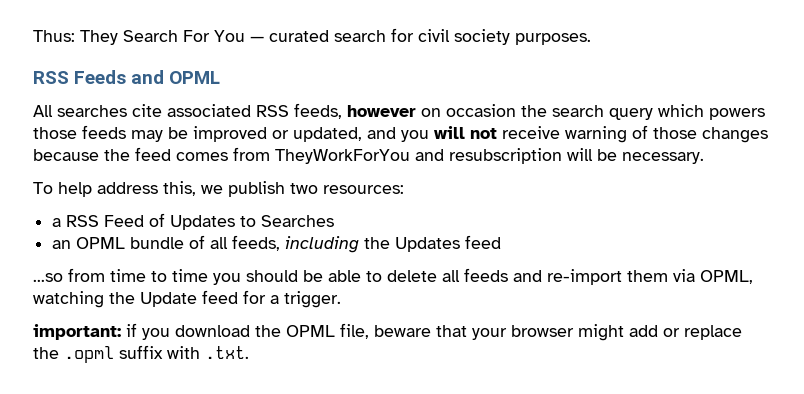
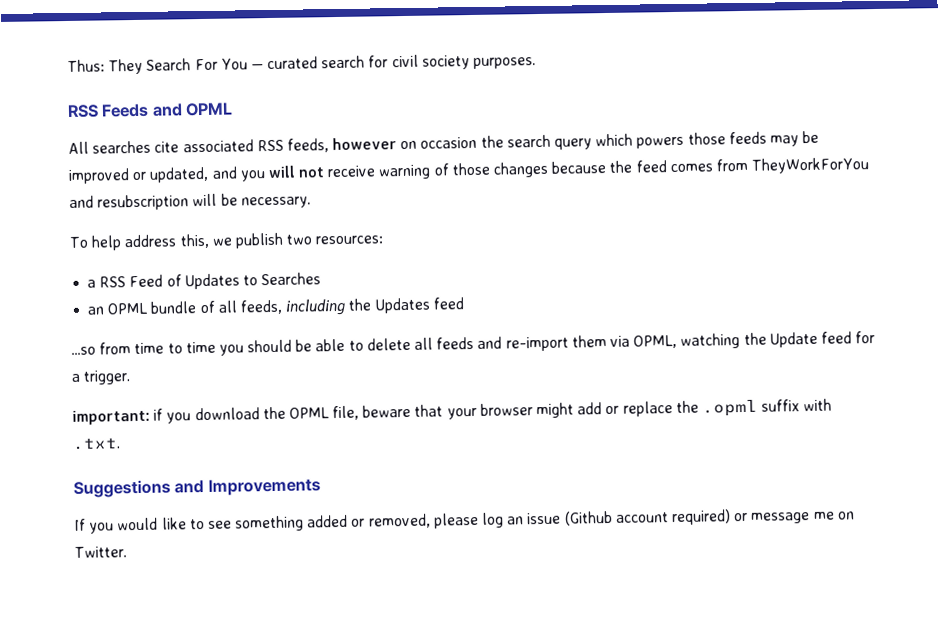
(249, 352) none -> [73,478,321,498] [74,509,855,534] [74,546,127,558] // Suggestions and Improvements // If you would like to see something added or removed, please log an issue (Github account required) or message me on Twitter.

